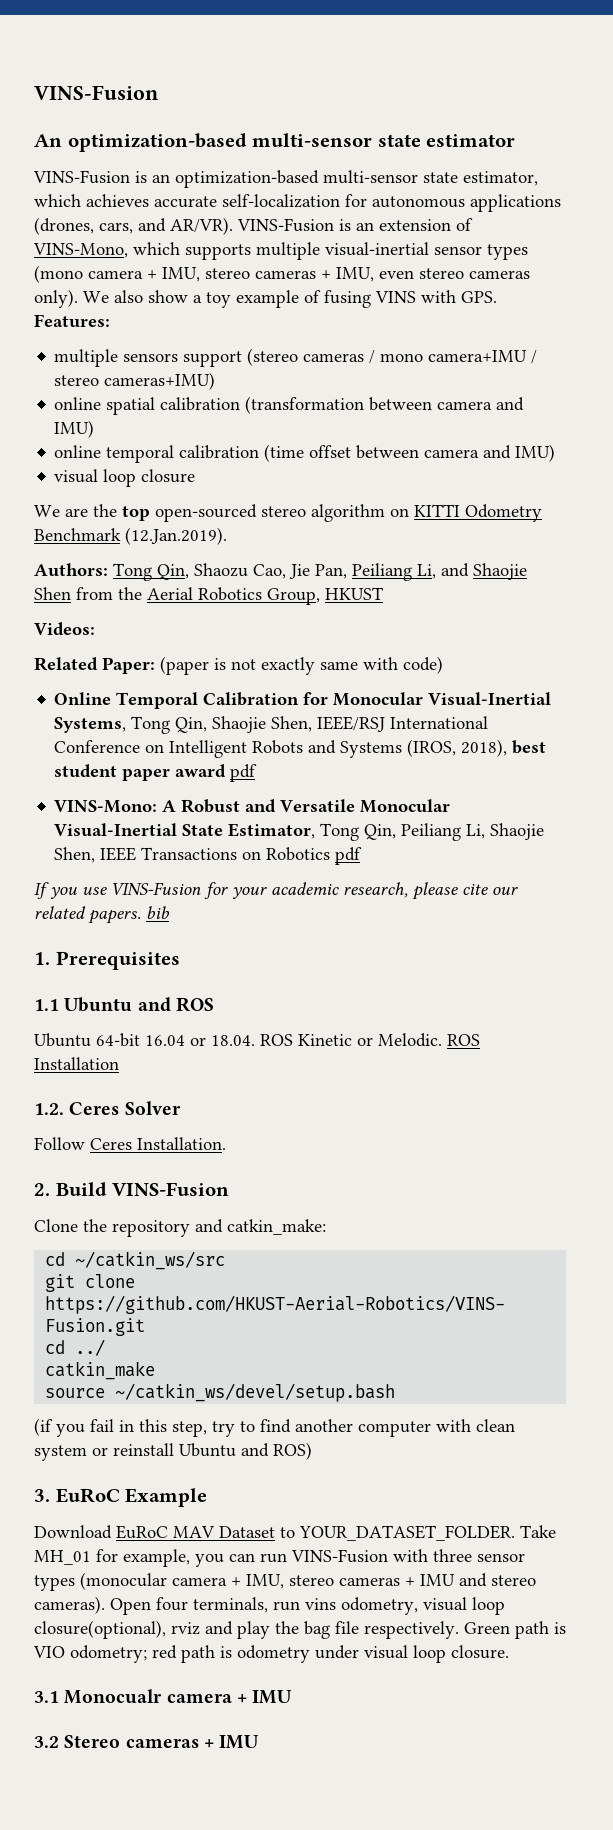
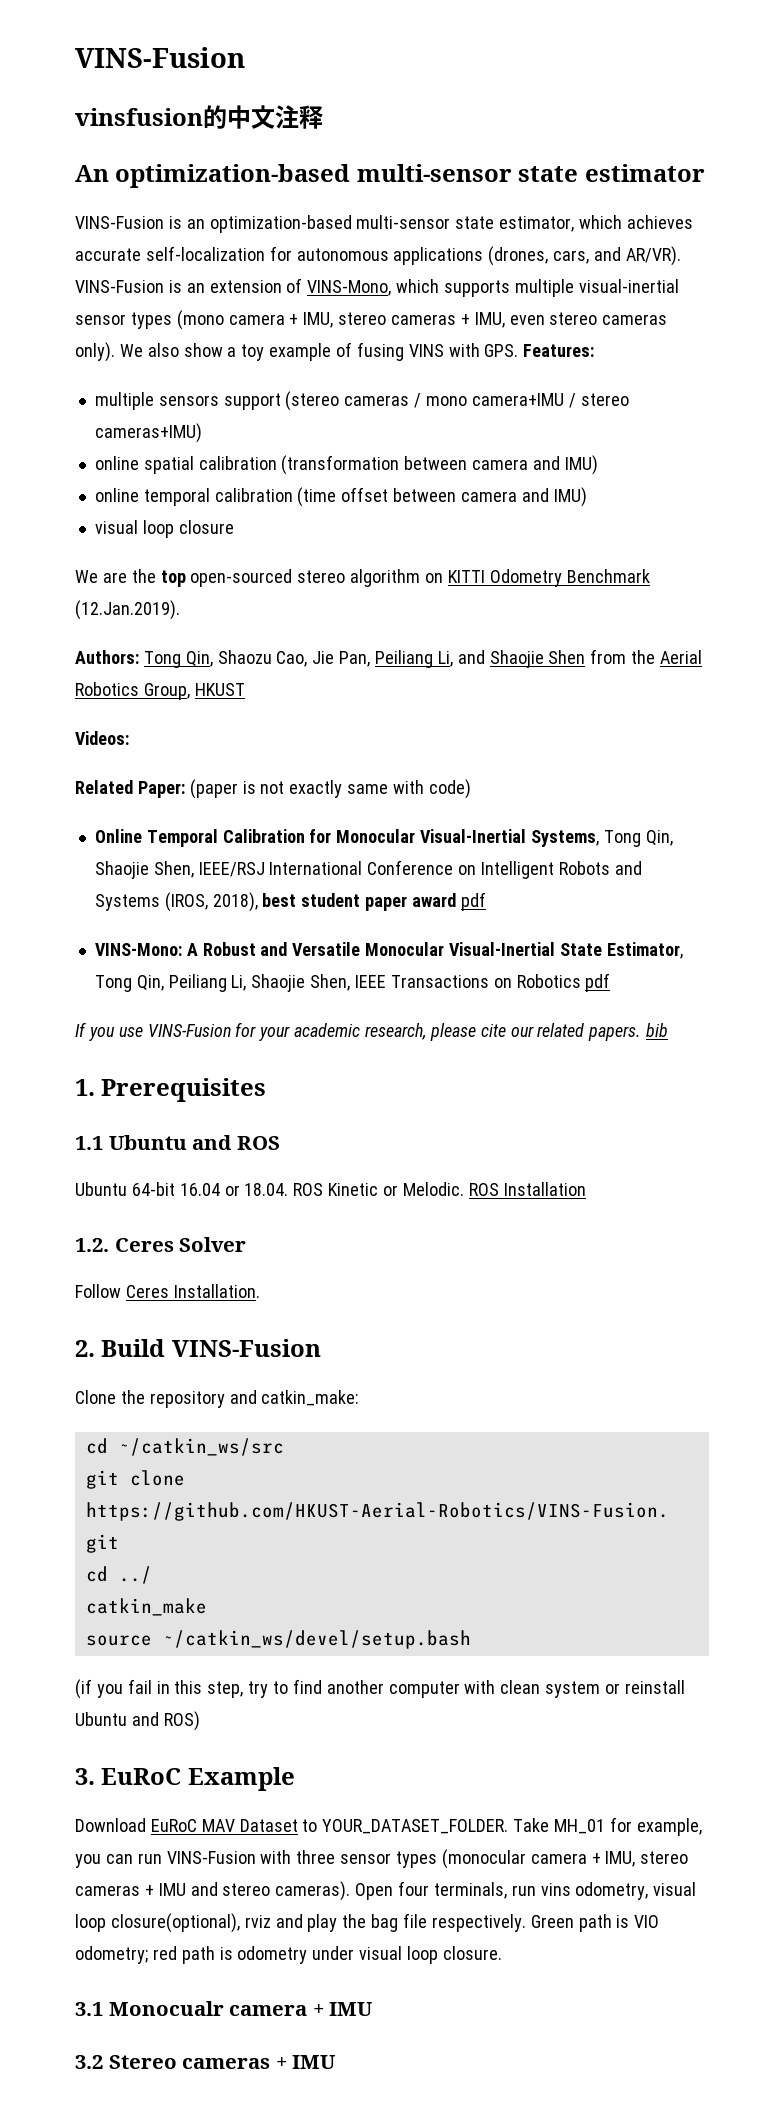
[34,85,159,100] VINS-Fusion -> [75,47,245,68] [75,105,323,129] VINS-Fusion // vinsfusion的中文注释

